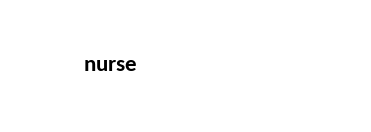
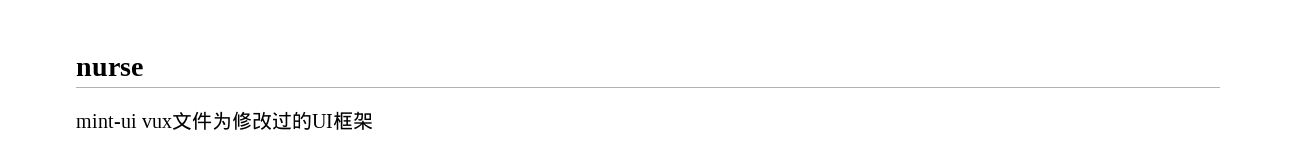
(137, 65) none -> [76,111,374,130] // mint-ui vux文件为修改过的UI框架

